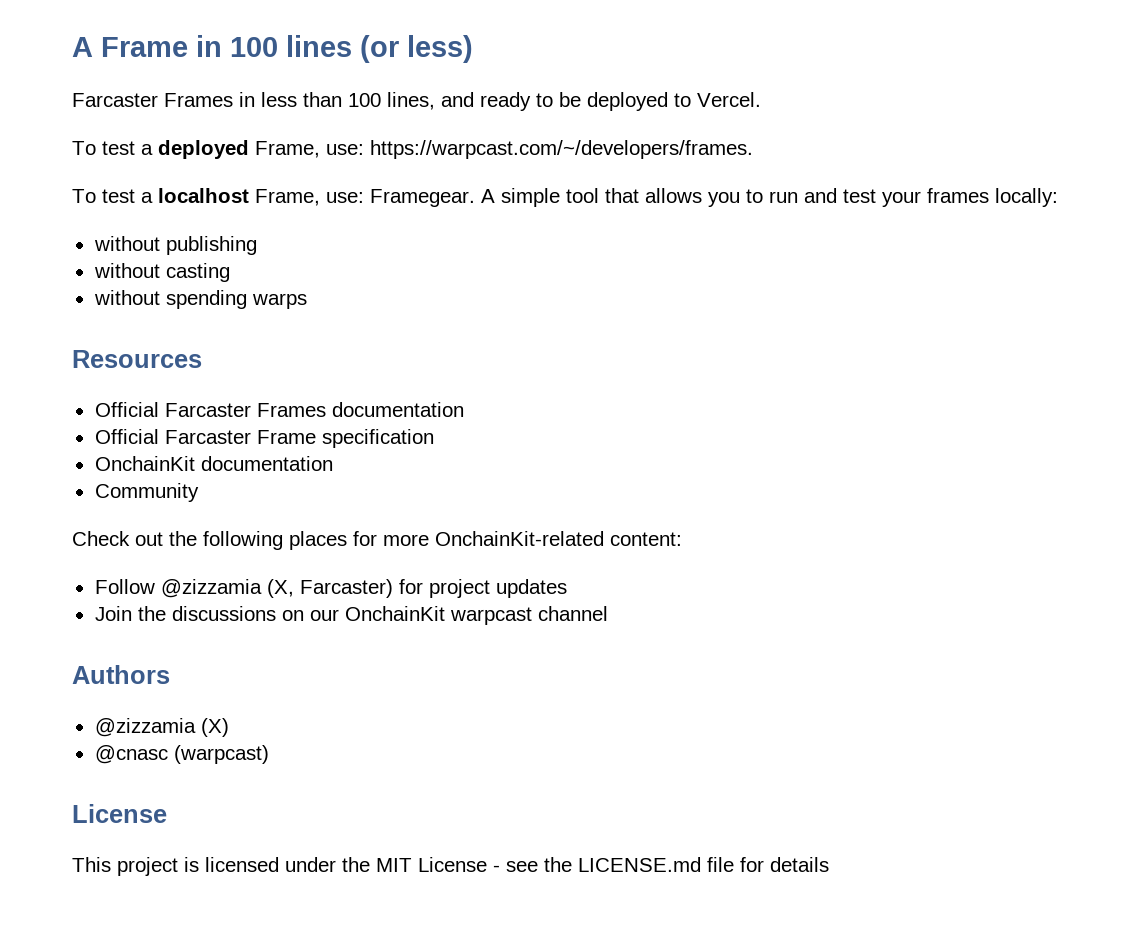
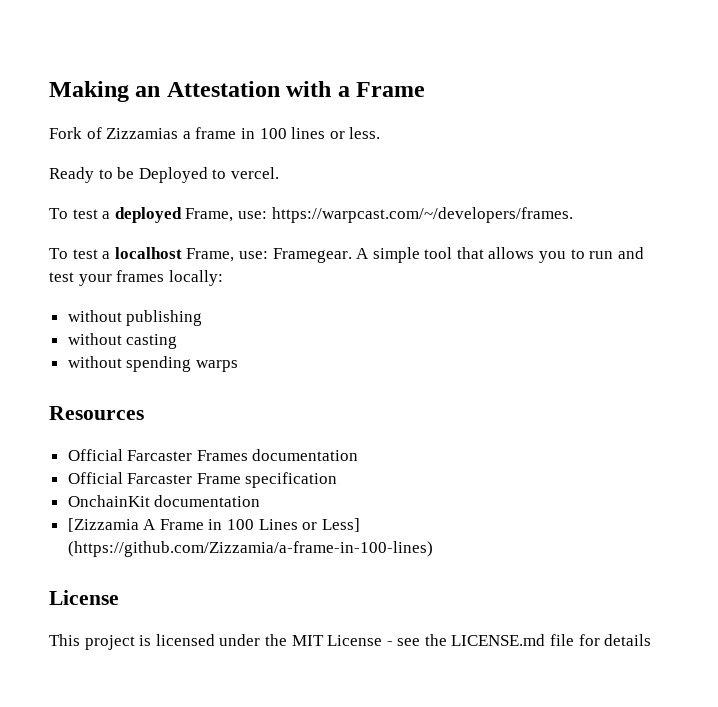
[72,35,473,63] [72,92,761,111] A Frame in 100 lines (or less) // Farcaster Frames in less than 100 lines, and ready to be deployed to Vercel. -> [49,81,426,102] [49,127,381,139] [49,167,279,183] Making an Attestation with a Frame // Fork of Zizzamias a frame in 100 lines or less. // Ready to be Deployed to vercel.
[94,483,199,502] [72,531,682,550] [94,579,567,598] [94,606,608,625] [72,665,170,684] [94,718,229,737] [94,745,269,764] Community // Check out the following places for more OnchainKit-related content: // Follow @zizzamia (X, Farcaster) for project updates // Join the discussions on our OnchainKit warpcast channel // Authors // @zizzamia (X) // @cnasc (warpcast) -> [67,518,360,532] [67,541,433,557] [Zizzamia A Frame in 100 Lines or Less] (https://github.com/Zizzamia/a-frame-in-100-lines)

